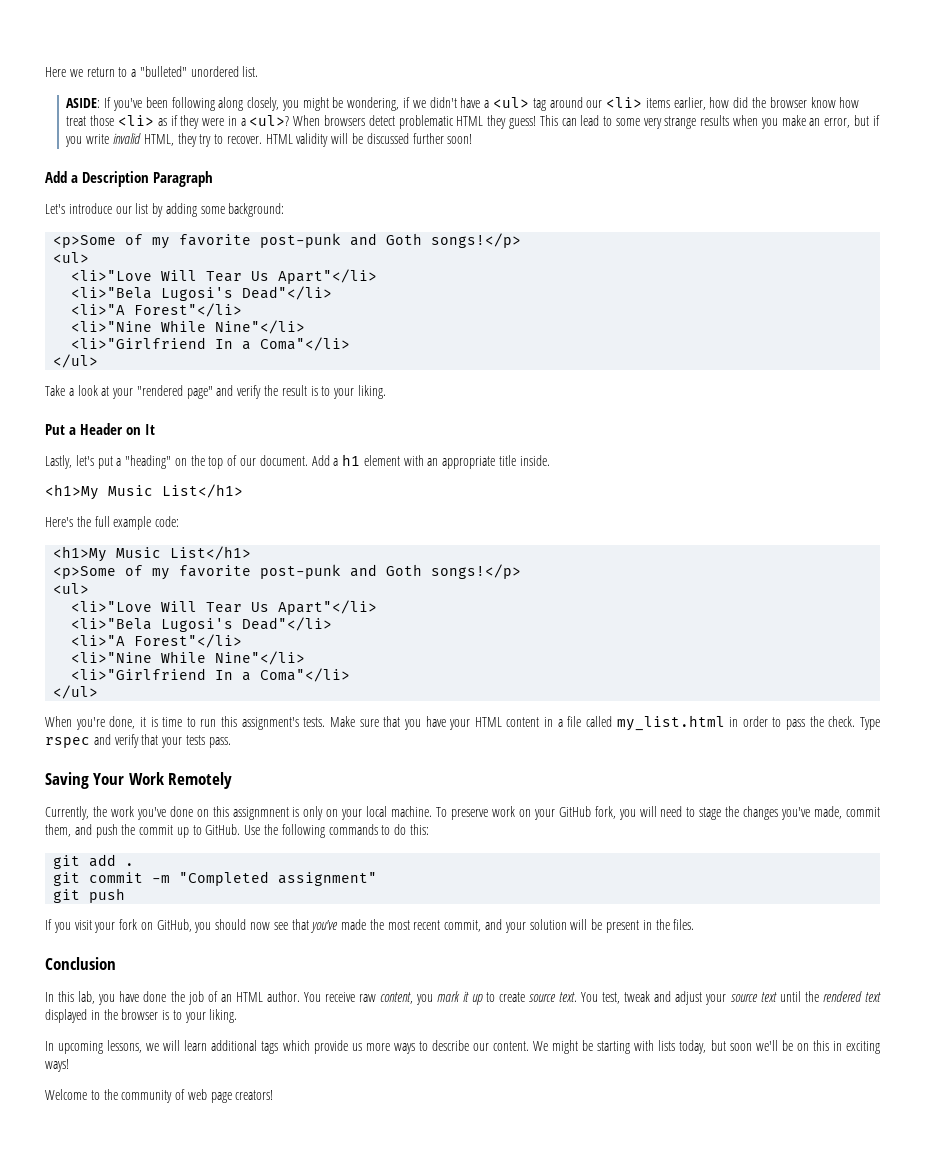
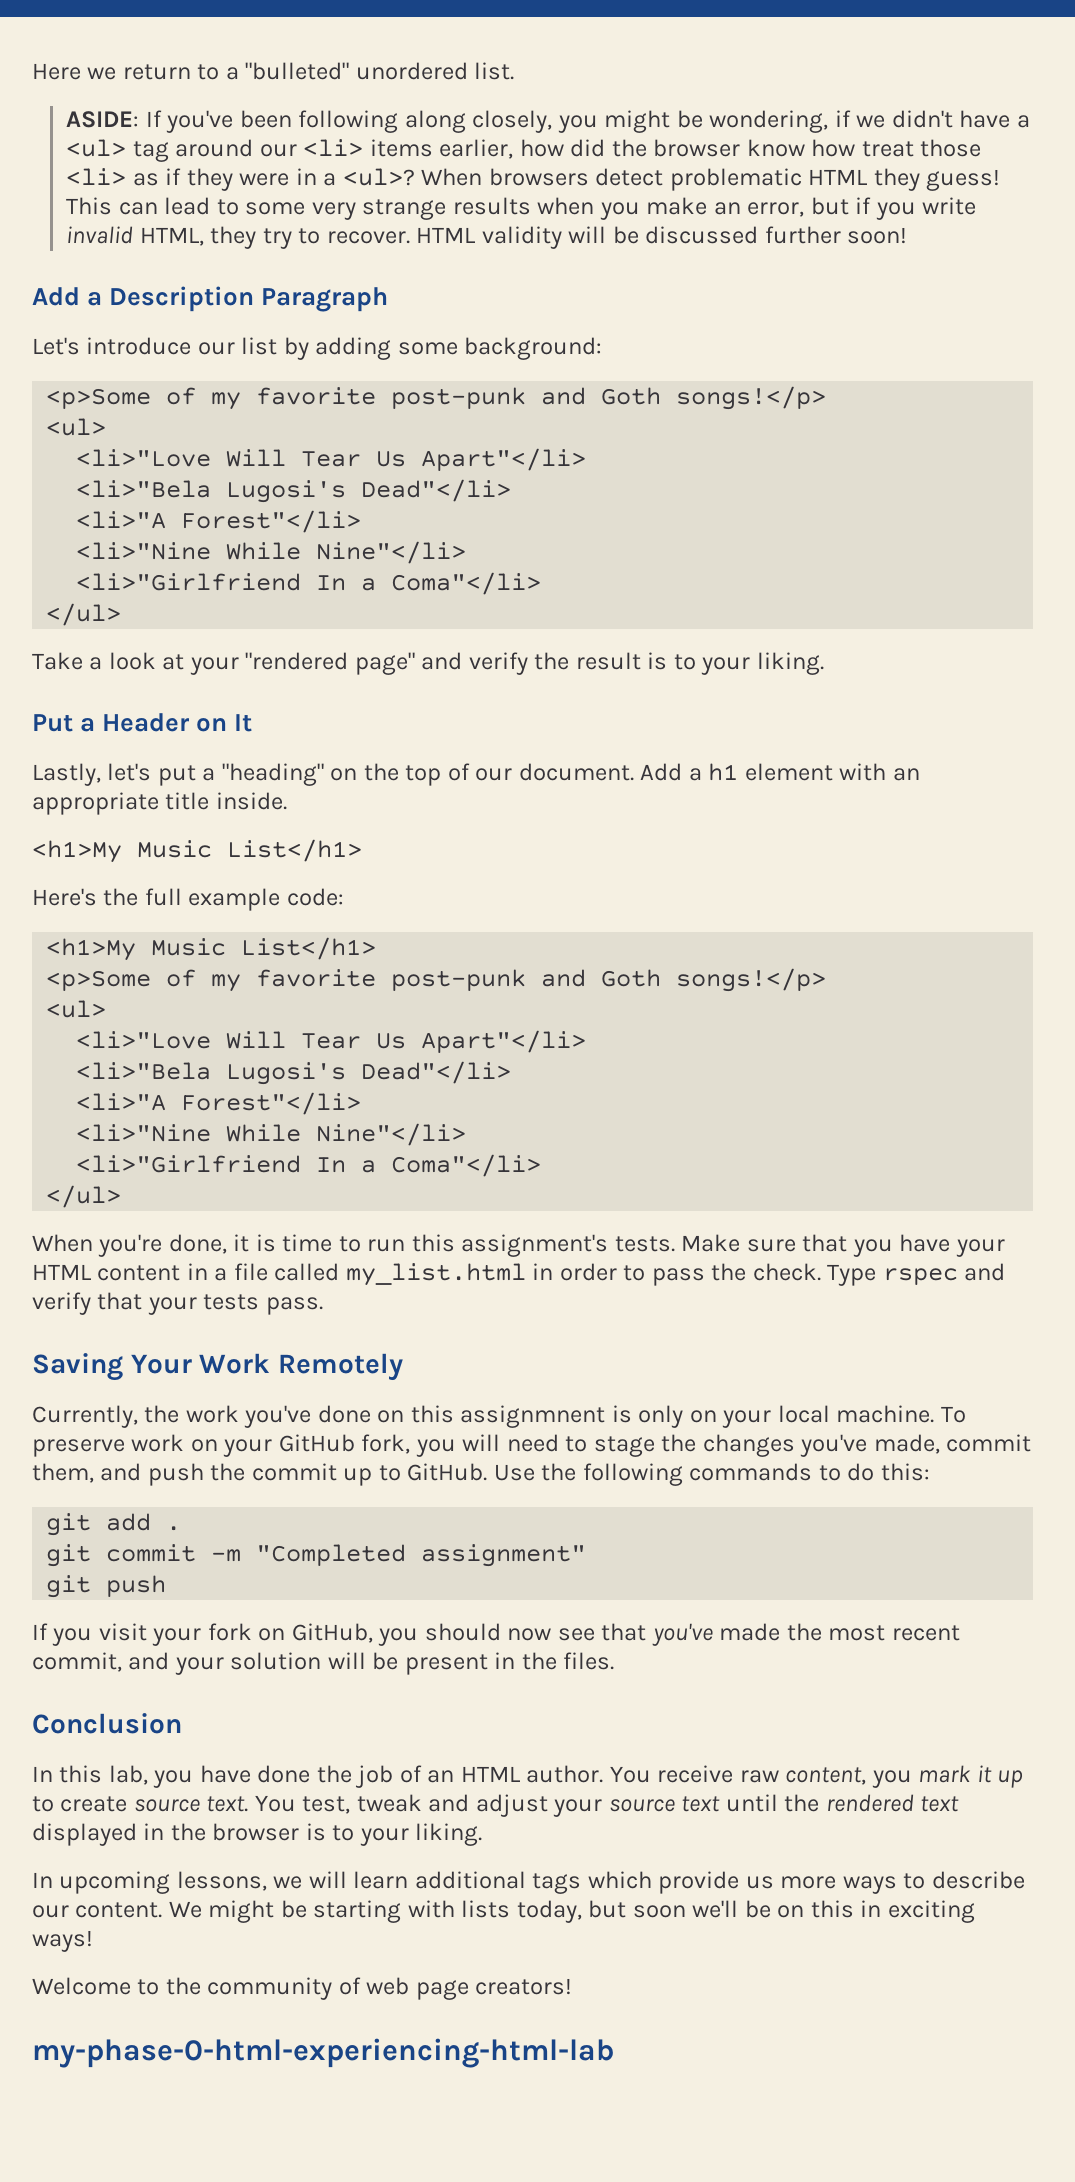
(274, 1095) none -> [32,2038,614,2068] // my-phase-0-html-experiencing-html-lab

